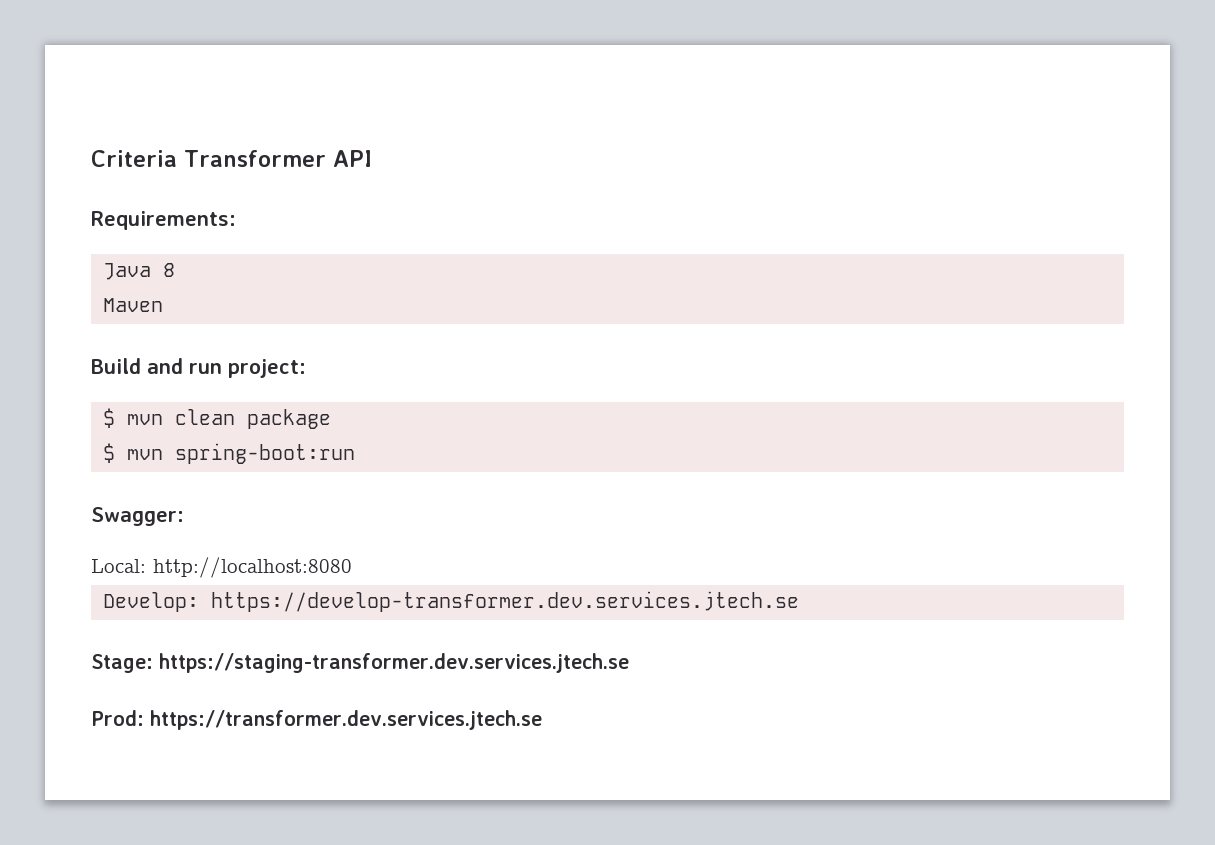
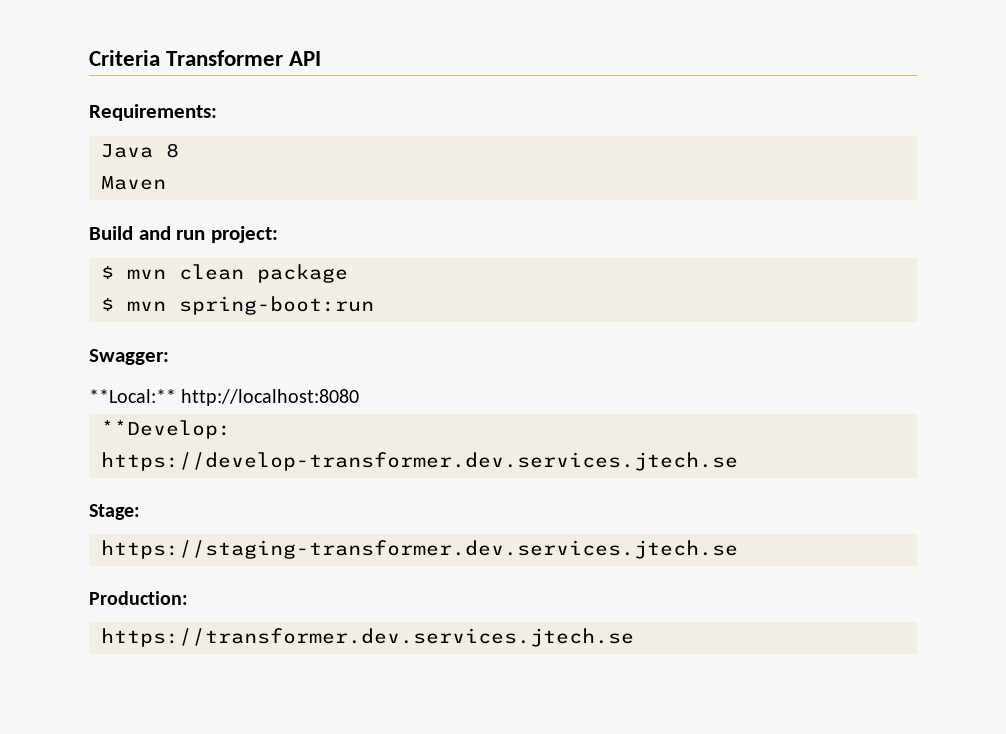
[91,559,146,573] Local: -> [89,389,176,403] **Local:**
[103,592,200,612] Develop: -> [101,420,231,439] **Develop: //
(153, 663) none -> (140, 512) //
[91,710,144,726] Prod: -> [89,591,188,605] Production: //

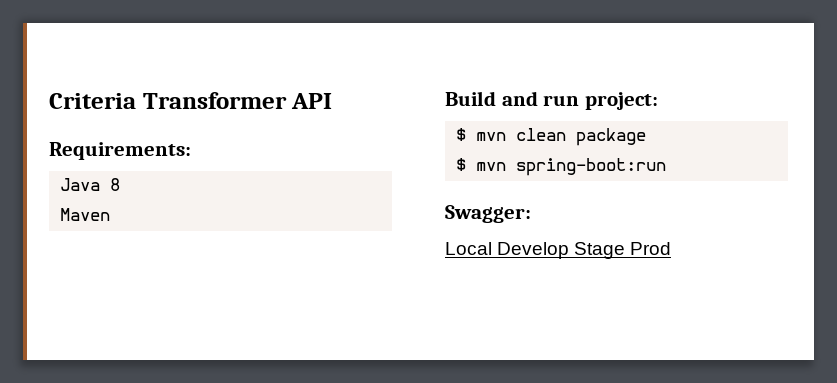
[89,389,360,406] [101,420,231,439] [101,452,738,471] [89,504,140,520] [101,540,738,559] [89,591,188,605] [101,628,634,647] **Local:** http://localhost:8080 // **Develop: // https://develop-transformer.dev.services.jtech.se // Stage: // https://staging-transformer.dev.services.jtech.se // Production: // https://transformer.dev.services.jtech.se -> [445,242,672,259] Local Develop Stage Prod

